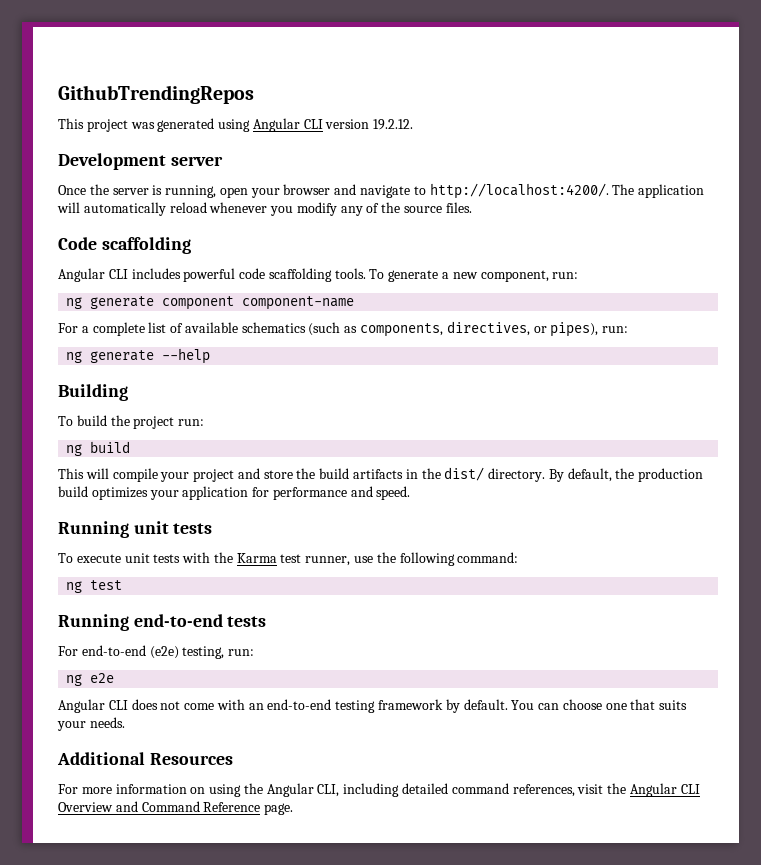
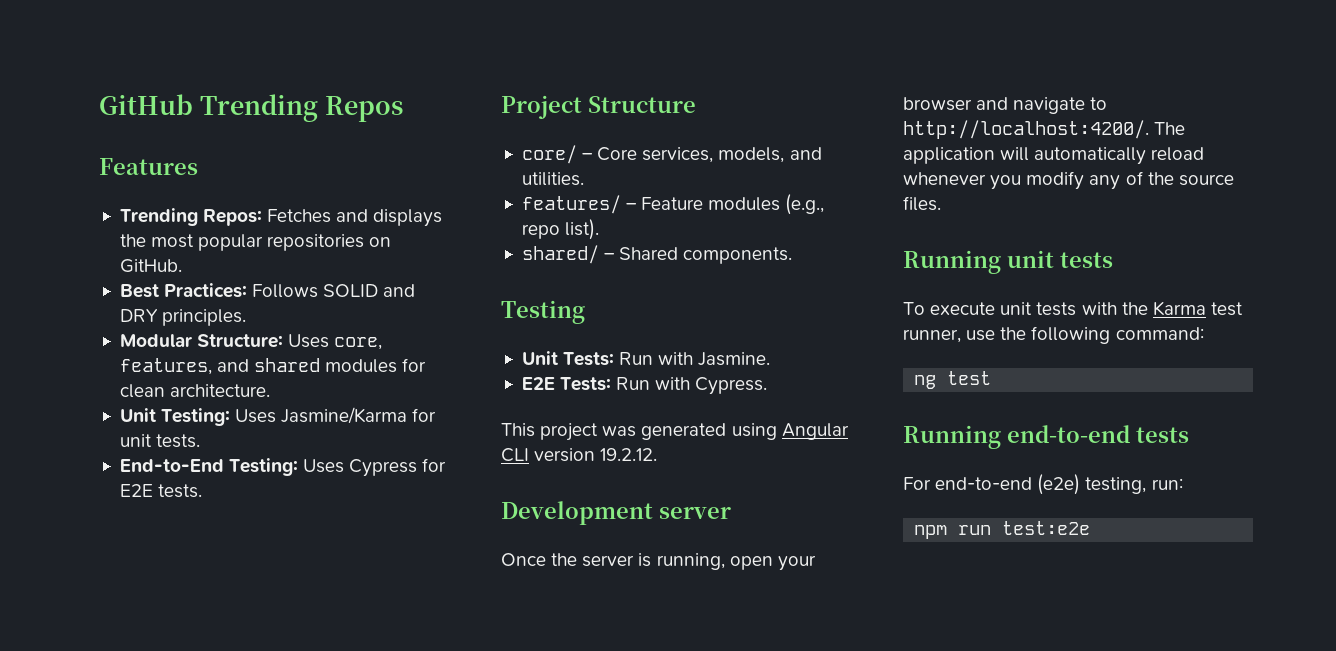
[58,85,254,104] GithubTrendingRepos -> [99,94,403,122] [99,158,198,175] [119,208,443,227] [119,234,392,251] [119,259,182,273] [119,283,416,298] [119,309,247,326] [119,334,383,350] [119,358,427,375] [119,384,271,398] [119,407,437,426] [119,434,201,448] [119,458,447,477] [119,484,203,498] [501,95,696,119] [521,145,822,164] [521,172,584,186] [521,194,825,215] [521,219,600,240] [521,245,793,264] [501,300,585,324] [521,351,771,366] [521,377,768,395] GitHub Trending Repos // Features // Trending Repos: Fetches and displays the most popular repositories on GitHub. // Best Practices: Follows SOLID and DRY principles. // Modular Structure: Uses core, features, and shared modules for clean architecture. // Unit Testing: Uses Jasmine/Karma for unit tests. // End-to-End Testing: Uses Cypress for E2E tests. // Project Structure // core/ – Core services, models, and utilities. // features/ – Feature modules (e.g., repo list). // shared/ – Shared components. // Testing // Unit Tests: Run with Jasmine. // E2E Tests: Run with Cypress.
[58,237,191,254] [58,268,579,282] [66,296,355,310] [58,321,629,337] [66,348,211,364] [58,384,128,401] [58,415,205,429] [66,441,131,456] [58,467,704,482] [58,486,411,500] // Code scaffolding // Angular CLI includes powerful code scaffolding tools. To generate a new component, run: // ng generate component component-name // For a complete list of available schematics (such as components, directives, or pipes), run: // ng generate --help // Building // To build the project run: // ng build // This will compile your project and store the build artifacts in the dist/ directory. By default, the production build optimizes your application for performance and speed. -> (941, 203) none
[66,673,115,686] [58,699,688,713] [57,717,125,731] [57,752,233,765] [58,783,700,797] [58,801,294,815] ng e2e // Angular CLI does not come with an end-to-end testing framework by default. You can choose one that suits your needs. // Additional Resources // For more information on using the Angular CLI, including detailed command references, visit the Angular CLI Overview and Command Reference page. -> [914,521,1091,539] npm run test:e2e

